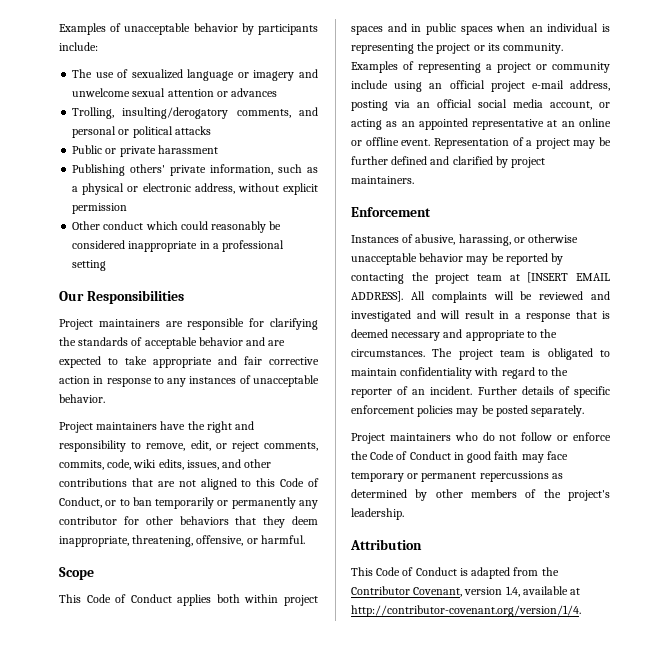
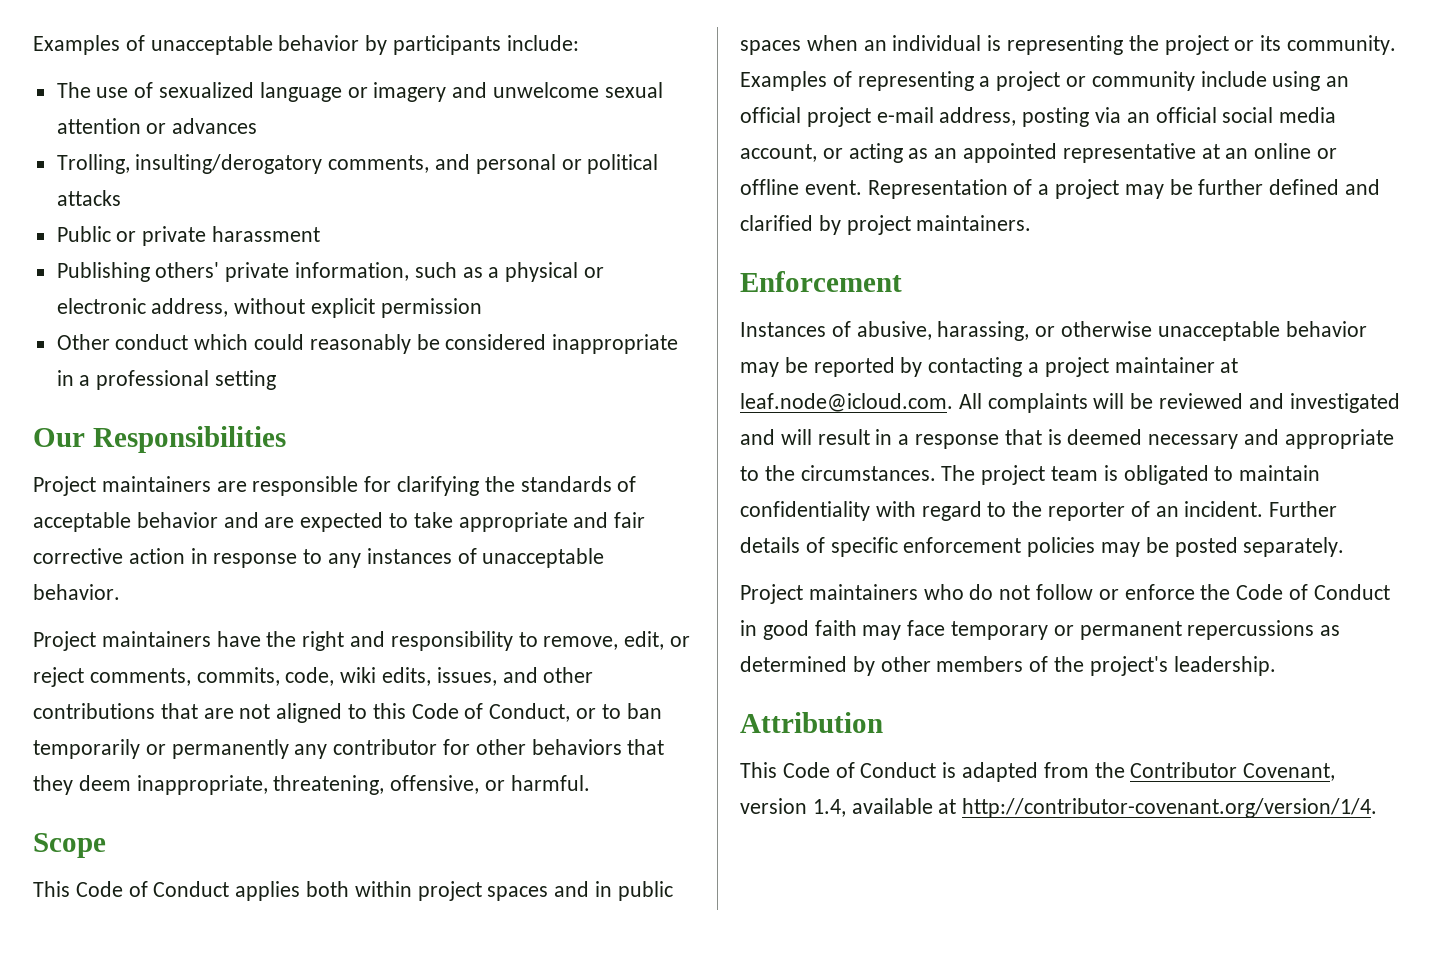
[411,272,610,284] [351,291,403,302] the project team at [INSERT EMAIL ADDRESS]. -> [1028,357,1239,377] [740,393,953,412] a project maintainer at leaf.node@icloud.com.

